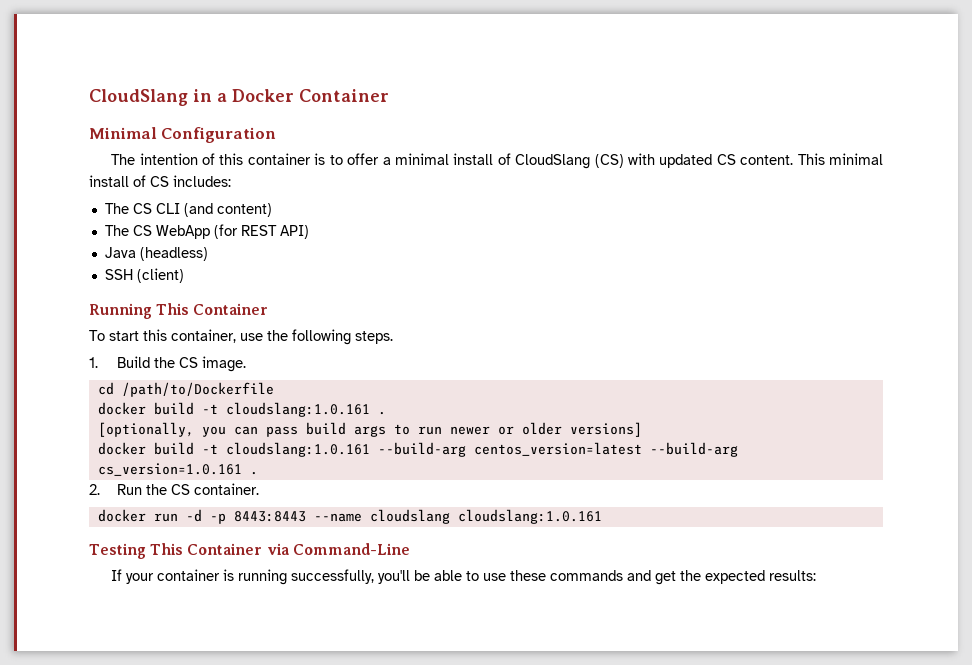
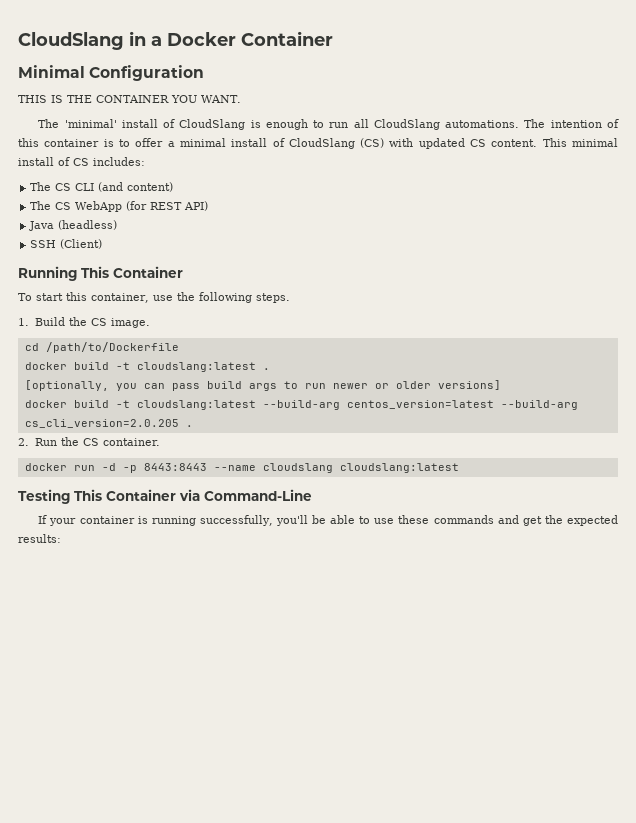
(277, 135) none -> [18,95,241,103] [38,119,520,130] THIS IS THE CONTAINER YOU WANT. // The 'minimal' install of CloudSlang is enough to run all CloudSlang automations.
[136,268,184,283] (client) -> [60,239,103,249] (Client)
[225,402,370,417] cloudslang:1.0.161 -> [136,362,256,372] cloudslang:latest
[225,442,370,457] cloudslang:1.0.161 -> [136,400,256,410] cloudslang:latest
[97,463,242,476] cs_version=1.0.161 -> [24,419,179,428] cs_cli_version=2.0.205
[457,509,602,524] cloudslang:1.0.161 -> [339,463,459,473] cloudslang:latest

